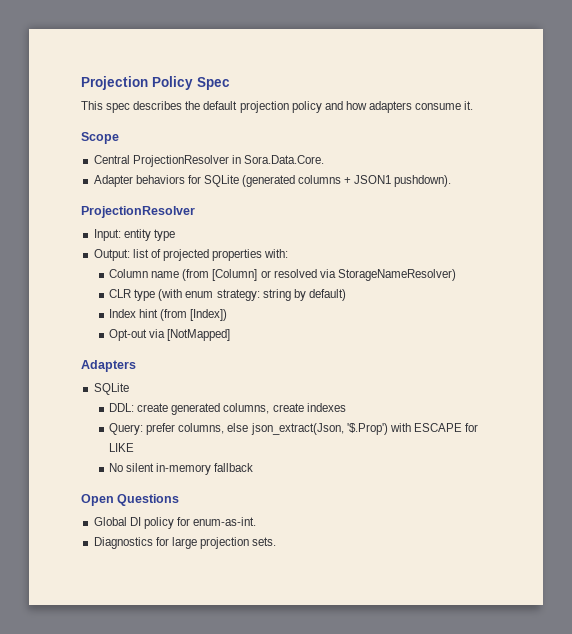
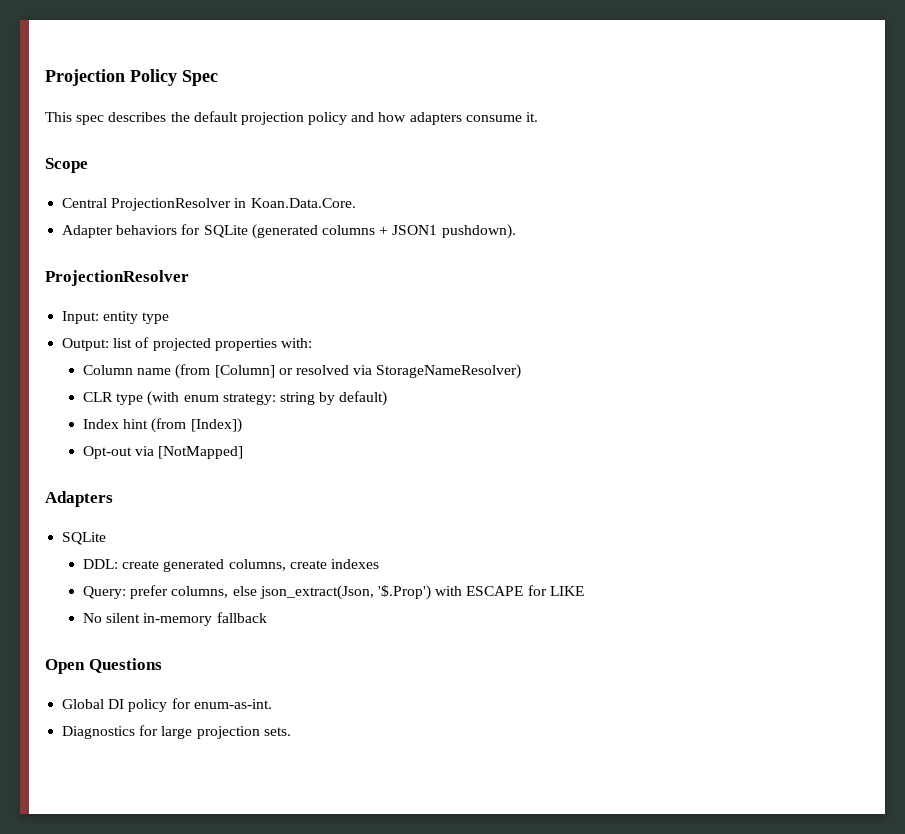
[243,155,324,164] Sora.Data.Core. -> [250,198,356,208] Koan.Data.Core.

